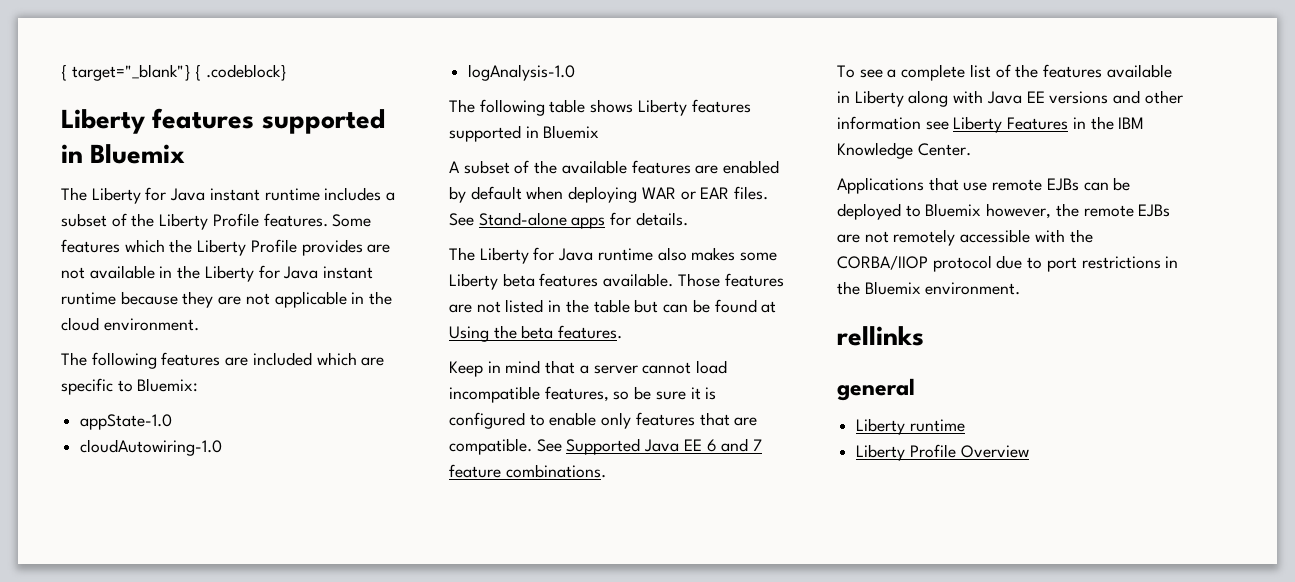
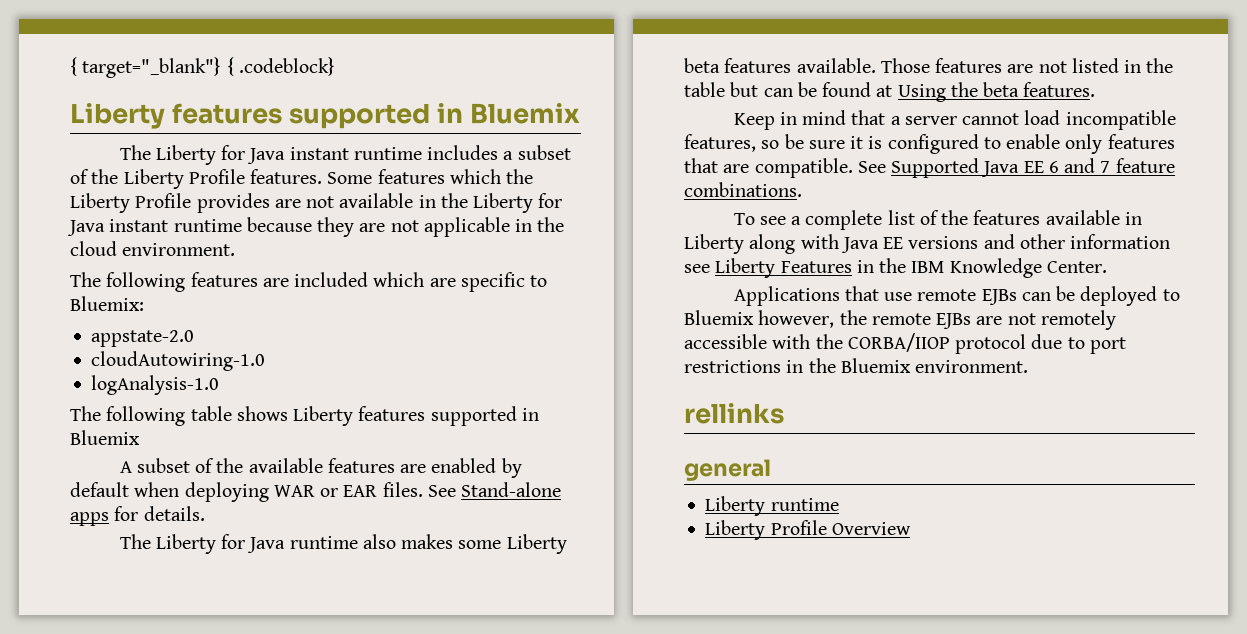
[80,414,173,430] appState-1.0 -> [91,330,195,347] appstate-2.0

